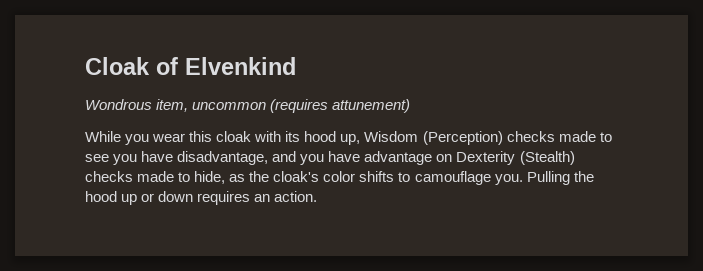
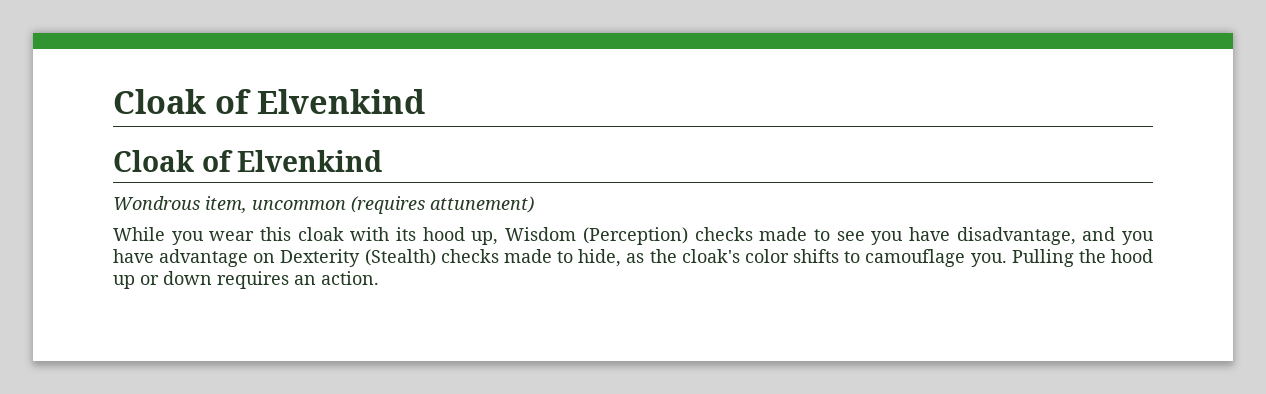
[85,57,296,75] Cloak of Elvenkind -> [113,89,425,114] [113,150,383,172] Cloak of Elvenkind // Cloak of Elvenkind

